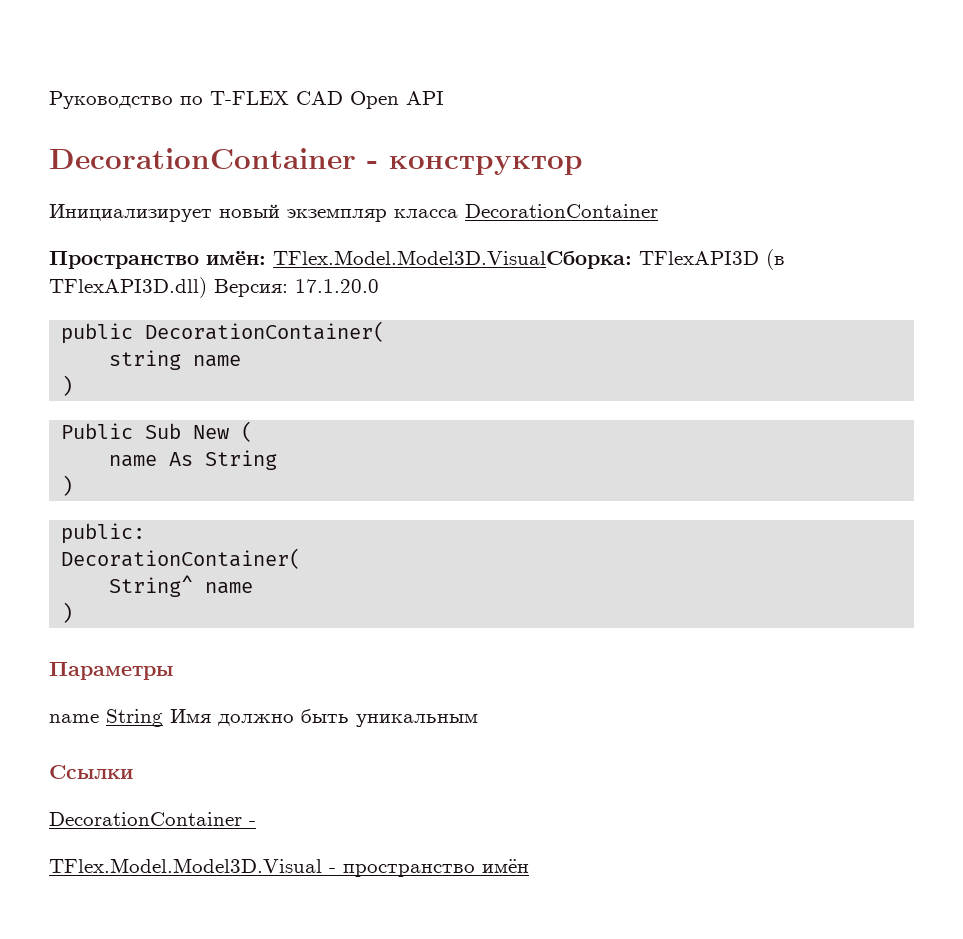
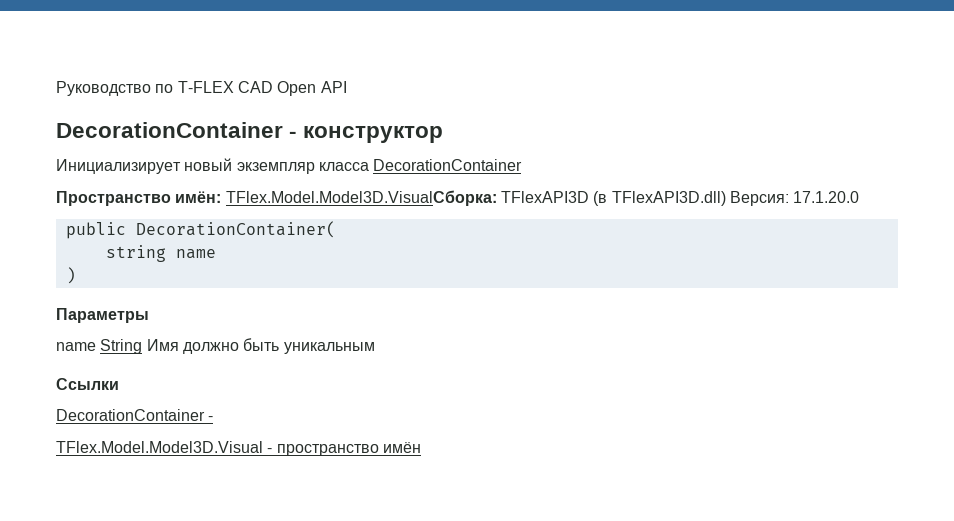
[61,421,254,442] [109,450,278,470] [61,475,74,496] [61,523,146,544] [61,548,302,569] [109,575,254,597] [61,602,74,623] // Public Sub New ( // name As String // ) // public: // DecorationContainer( // String^ name // ) -> (76, 275) none

